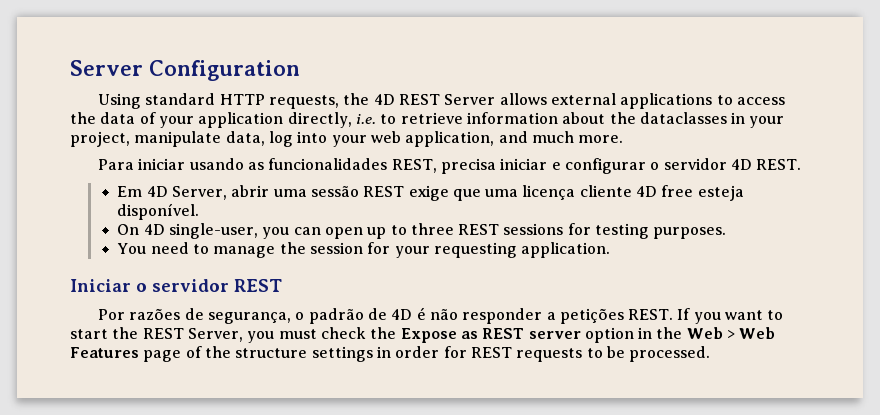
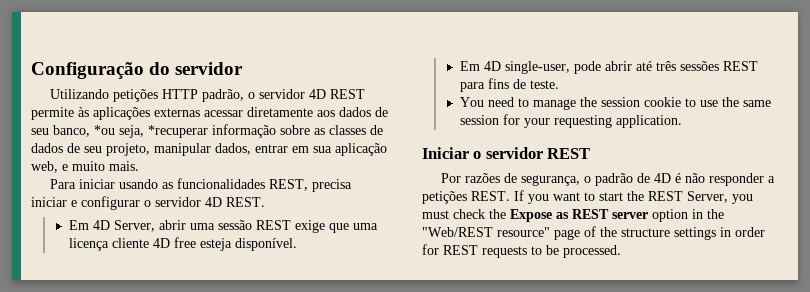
[70,60,300,81] [97,93,785,109] [70,112,785,128] [70,131,624,147] Server Configuration // Using standard HTTP requests, the 4D REST Server allows external applications to access the data of your application directly, i.e. to retrieve information about the dataclasses in your project, manipulate data, log into your web application, and much more. -> [31,62,244,79] [49,89,365,102] [31,107,388,120] [31,124,383,138] [31,143,387,156] [31,161,139,173] Configuração do servidor // Utilizando petições HTTP padrão, o servidor 4D REST permite às aplicações externas acessar diretamente aos dados de seu banco, *ou seja, *recuperar informação sobre as classes de dados de seu projeto, manipular dados, entrar em sua aplicação web, e muito mais.
[117,224,140,235] On -> [459,61,480,71] Em
[262,223,727,239] you can open up to three REST sessions for testing purposes. -> [573,61,758,74] [459,78,559,92] pode abrir até três sessões REST para fins de teste.
(363, 248) none -> [643,97,771,107] [459,115,499,125] cookie to use the same session
[686,327,776,339] [70,347,139,358] Web > Web Features -> [422,227,550,237] "Web/REST resource"

